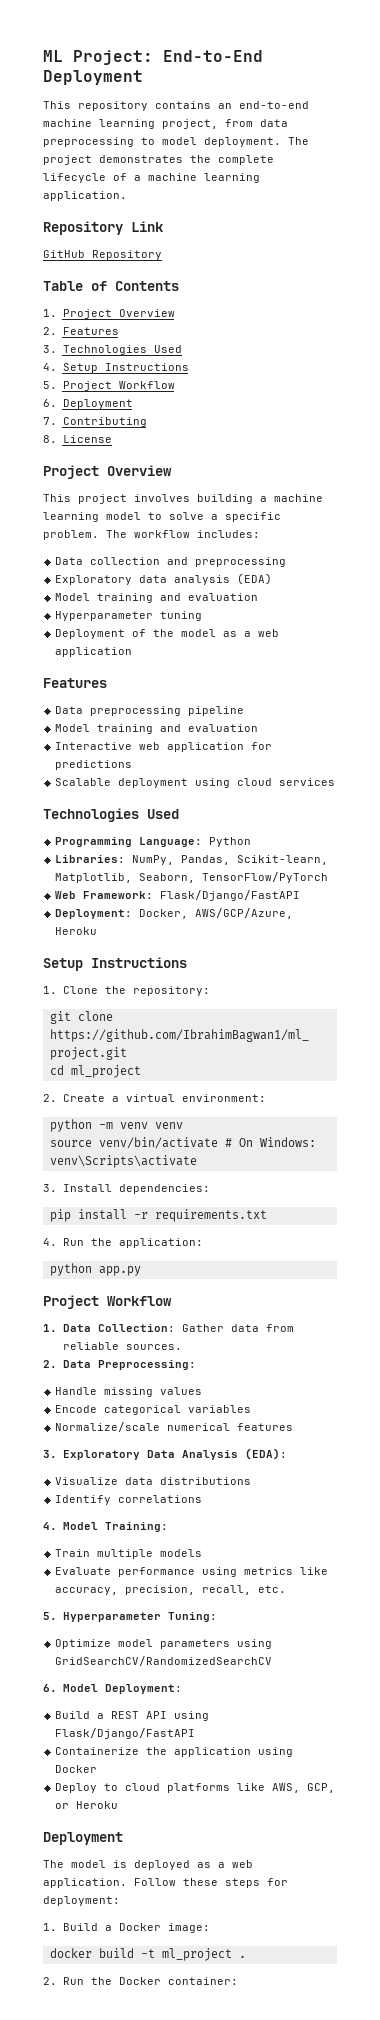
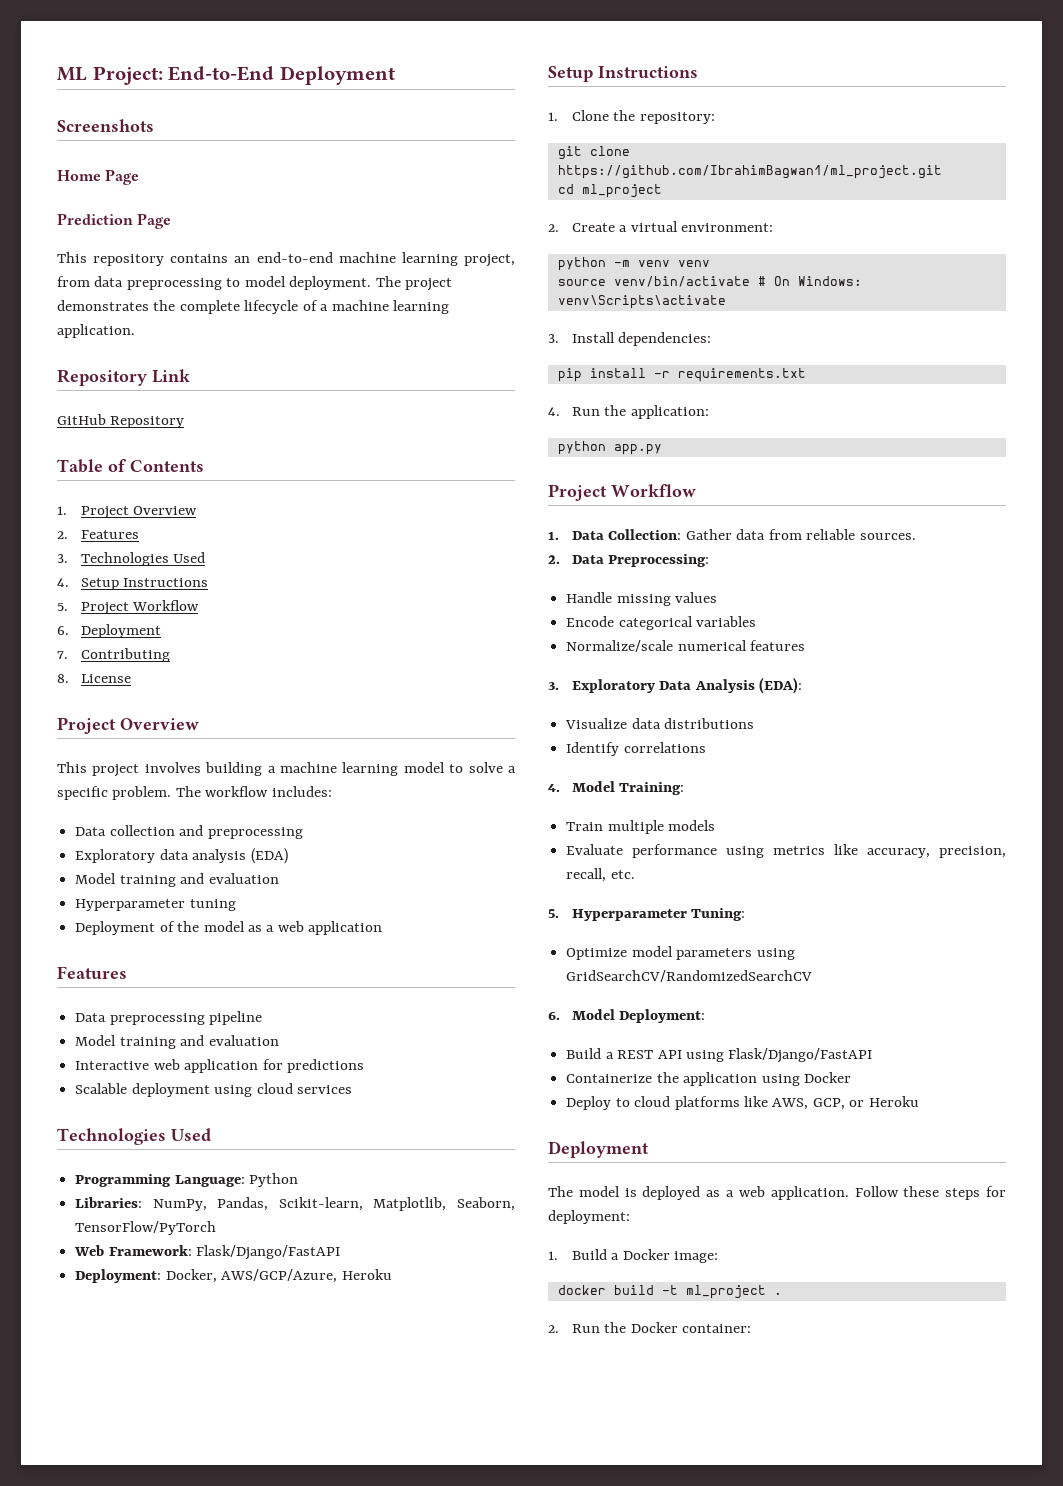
(143, 77) none -> [57,119,154,132] [57,169,140,185] [57,213,172,229] // Screenshots // Home Page // Prediction Page

